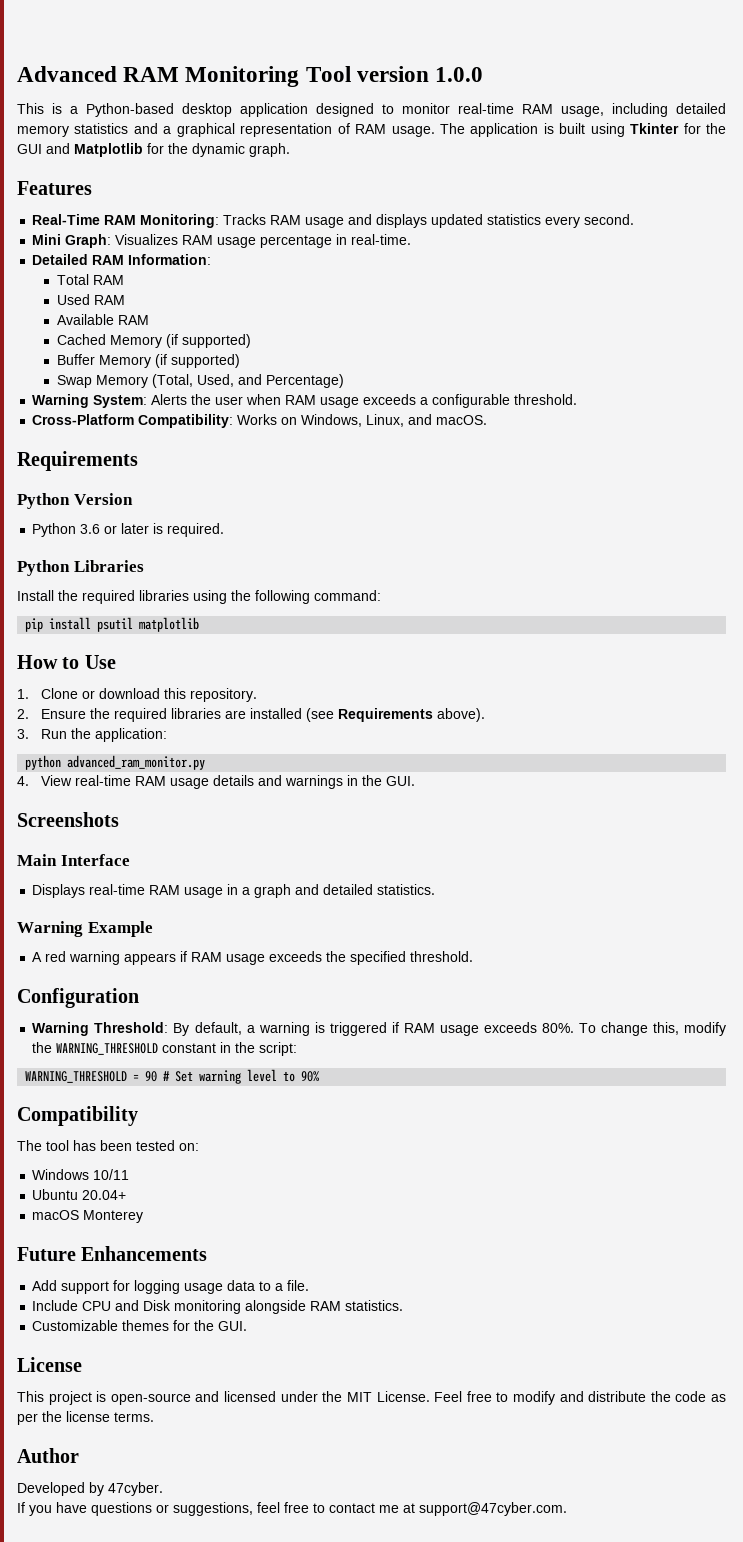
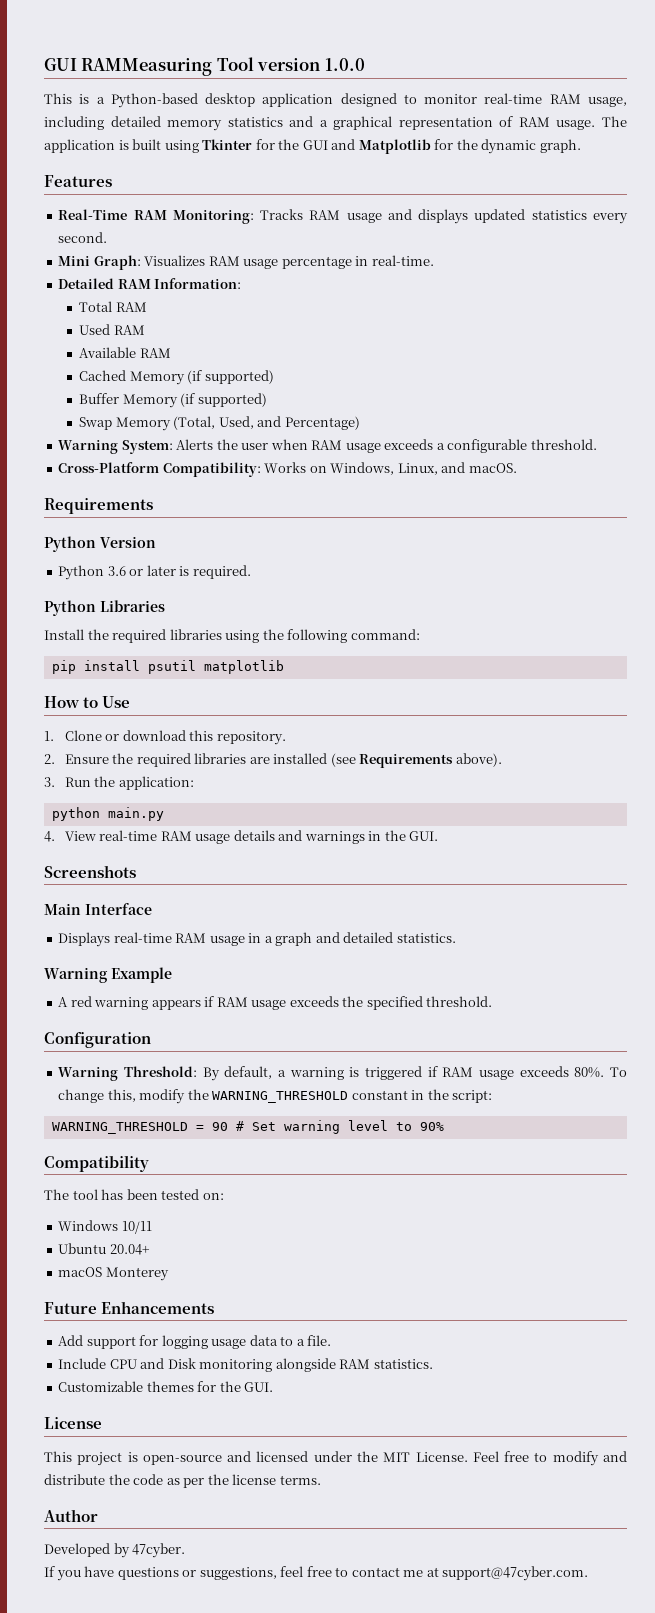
[17,66,300,87] Advanced RAM Monitoring -> [44,58,213,76] GUI RAMMeasuring
[67,755,206,770] advanced_ram_monitor.py -> [107,807,164,821] main.py

